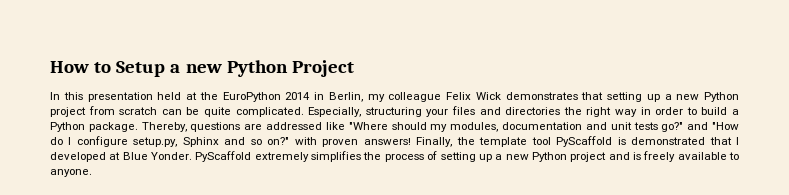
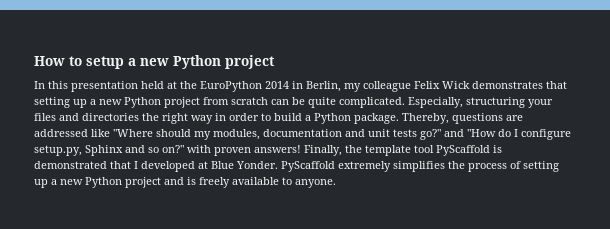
[116,60,354,77] Setup a new Python Project -> [86,55,275,69] setup a new Python project

